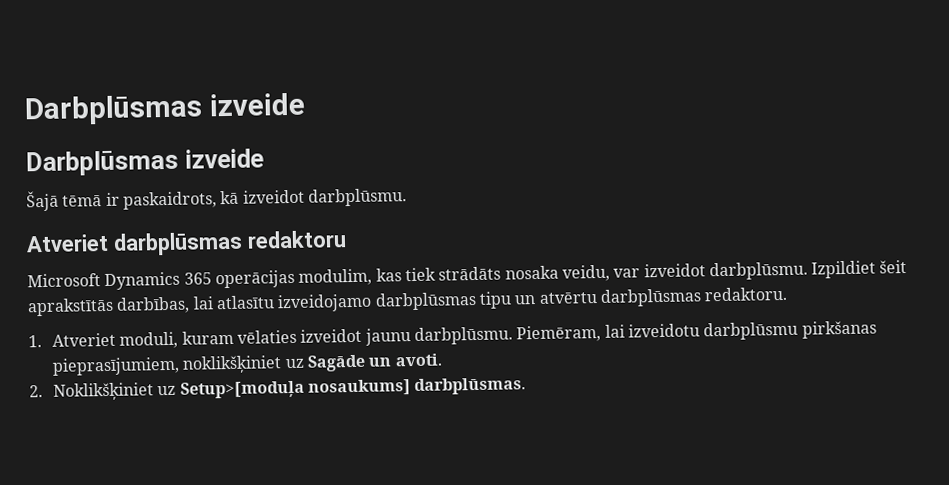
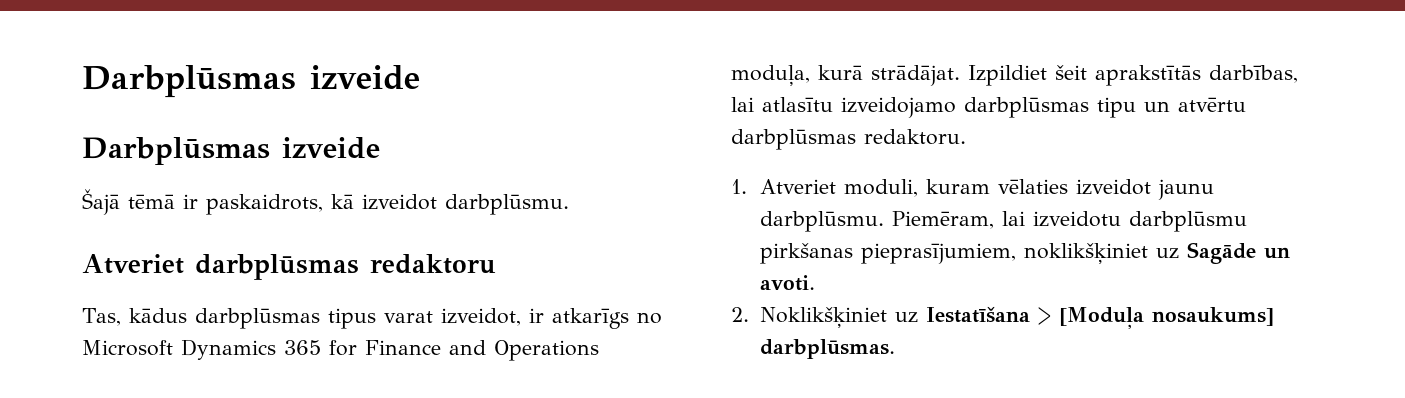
[27,261,808,291] Microsoft Dynamics 365 operācijas modulim, kas tiek strādāts nosaka veidu, var izveidot darbplūsmu. -> [82,308,662,329] [82,339,599,361] [731,65,960,86] Tas, kādus darbplūsmas tipus varat izveidot, ir atkarīgs no Microsoft Dynamics 365 for Finance and Operations moduļa, kurā strādājat.
[179,380,305,399] Setup>[moduļa -> [926,306,1145,329] Iestatīšana > [Moduļa

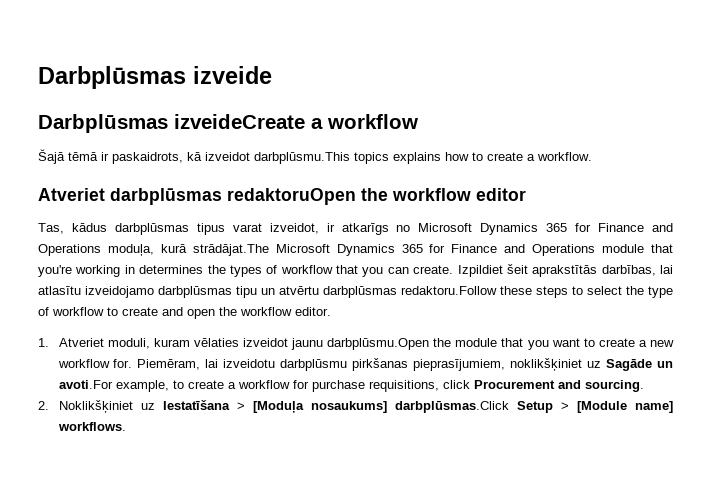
[282,137,380,159] izveide -> [174,114,418,129] izveideCreate a workflow
[445,194,569,215] [82,254,496,280] darbplūsmu. // Atveriet darbplūsmas redaktoru -> [254,152,592,164] [38,188,526,205] darbplūsmu.This topics explains how to create a workflow. // Atveriet darbplūsmas redaktoruOpen the workflow editor
[871,65,960,86] strādājat. -> [192,244,673,256] [38,265,454,277] strādājat.The Microsoft Dynamics 365 for Finance and Operations module that you're working in determines the types of workflow that you can create.
[864,129,966,145] redaktoru. -> [401,286,673,298] [38,307,331,319] redaktoru.Follow these steps to select the type of workflow to create and open the workflow editor.
[760,211,885,232] darbplūsmu. -> [327,338,674,350] [57,359,133,368] darbplūsmu.Open the module that you want to create a new workflow for.
[760,275,816,291] avoti. -> [58,380,644,392] avoti.For example, to create a workflow for purchase requisitions, click Procurement and sourcing.
[760,339,896,359] darbplūsmas. -> [394,400,673,413] [57,422,126,431] darbplūsmas.Click Setup > [Module name] workflows.

